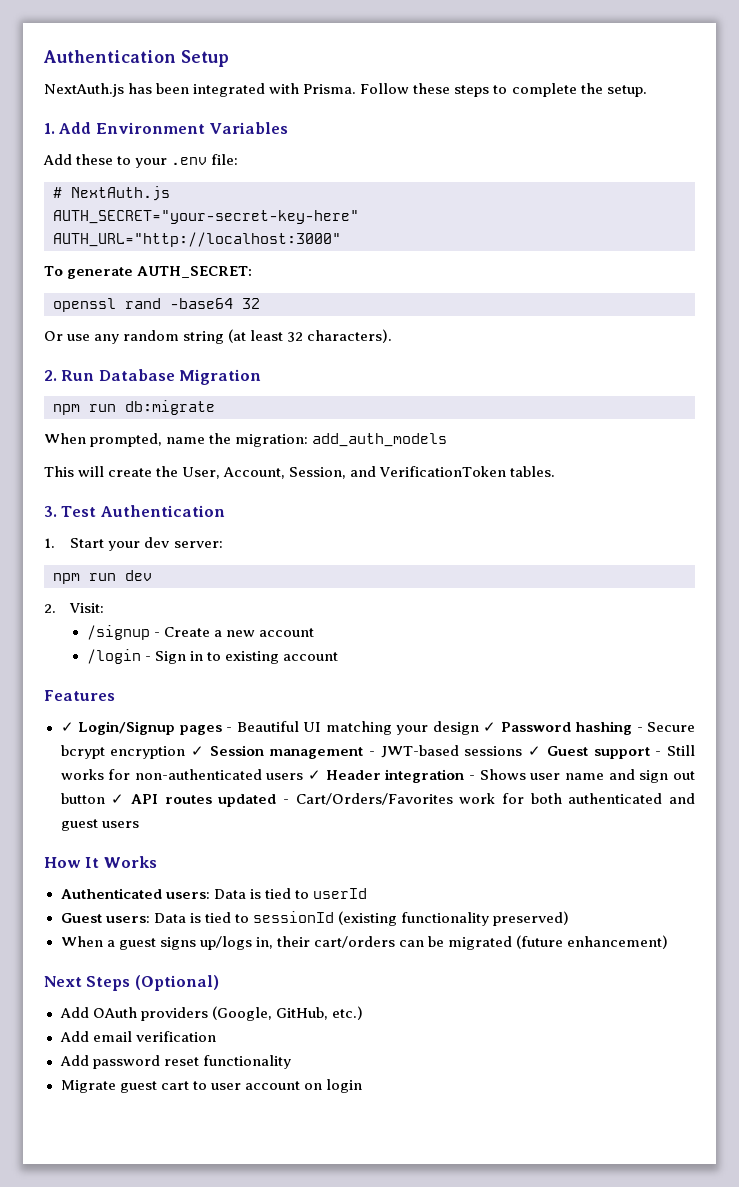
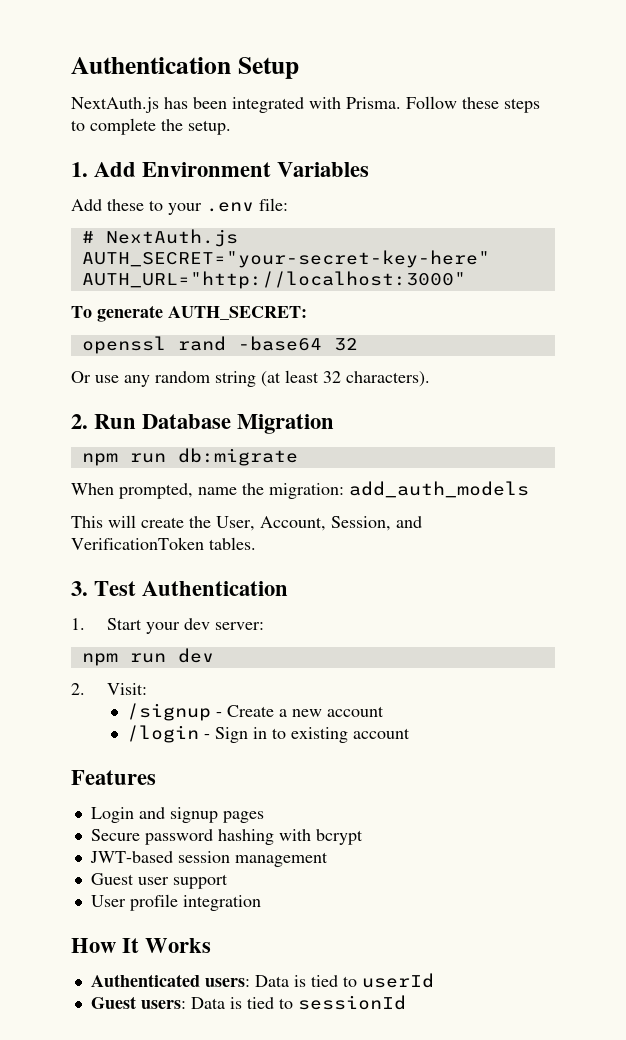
[60,721,695,735] [60,745,696,759] [60,769,695,783] [60,793,696,807] [60,819,139,831] ✓ Login/Signup pages - Beautiful UI matching your design ✓ Password hashing - Secure bcrypt encryption ✓ Session management - JWT-based sessions ✓ Guest support - Still works for non-authenticated users ✓ Header integration - Shows user name and sign out button ✓ API routes updated - Cart/Orders/Favorites work for both authenticated and guest users -> [90,807,264,823] [90,829,363,845] [89,851,328,867] [90,873,228,889] [90,894,261,911] Login and signup pages // Secure password hashing with bcrypt // JWT-based session management // Guest user support // User profile integration
[337,911,569,926] [60,935,669,950] [44,975,219,991] [59,1006,363,1021] [59,1031,216,1042] [59,1055,291,1069] [60,1079,362,1093] (existing functionality preserved) // When a guest signs up/logs in, their cart/orders can be migrated (future enhancement) // Next Steps (Optional) // Add OAuth providers (Google, GitHub, etc.) // Add email verification // Add password reset functionality // Migrate guest cart to user account on login -> (406, 1002) none

